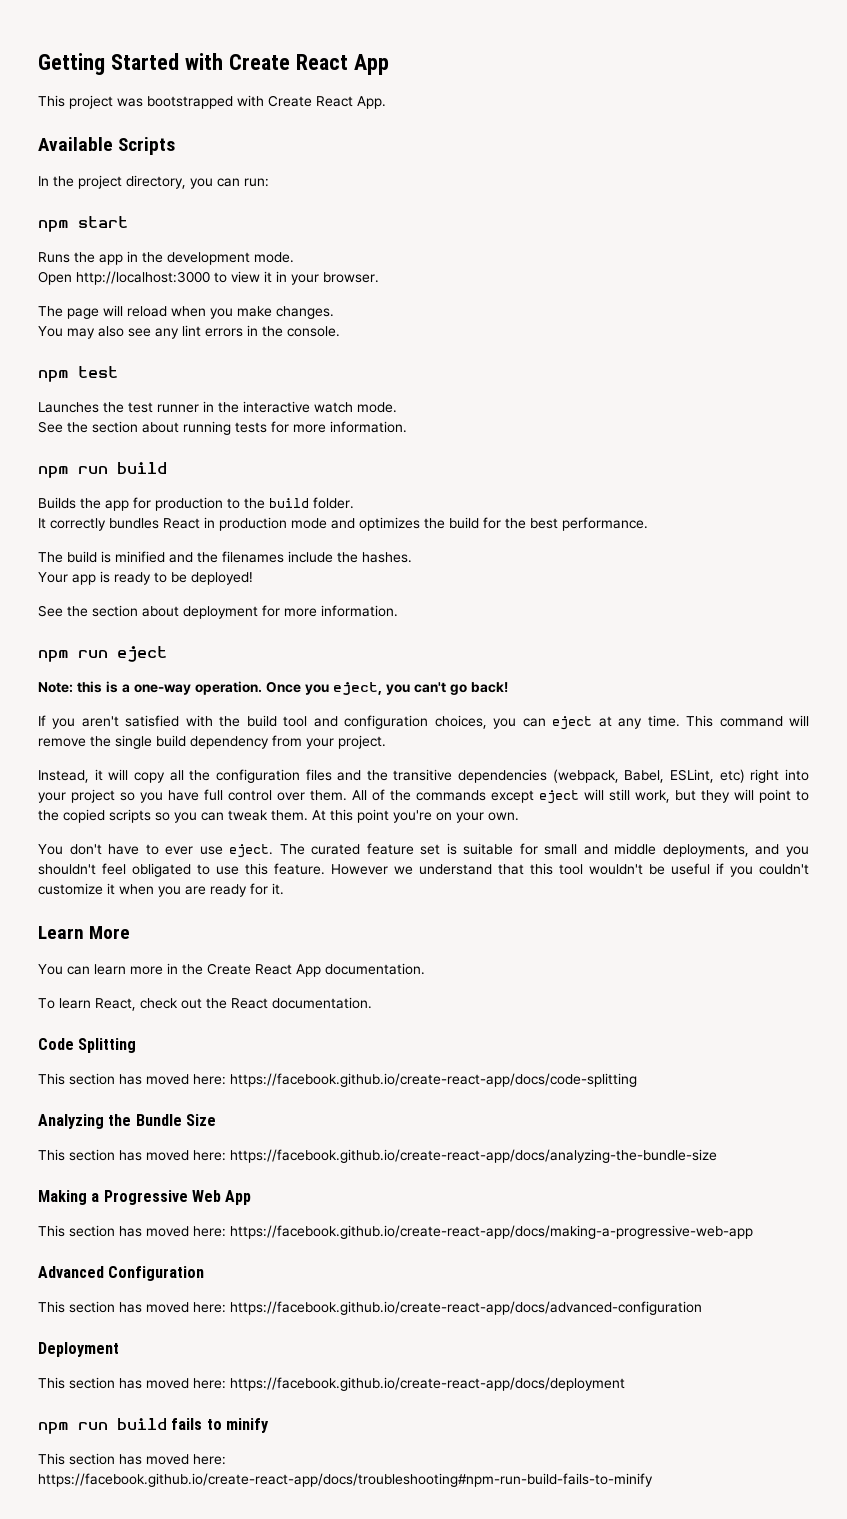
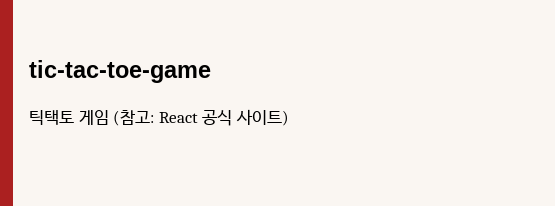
[38,53,389,75] [38,95,386,109] [38,137,176,155] [38,175,269,189] [38,216,128,232] [38,251,294,265] [38,271,379,285] [38,305,334,319] [38,325,340,339] [38,366,118,382] [38,401,397,413] [38,421,407,435] [38,462,167,478] [38,497,354,511] [38,517,648,531] [38,551,412,563] [38,571,253,585] [38,605,398,619] [38,646,167,662] [38,681,508,695] [38,715,810,730] [38,735,386,749] [38,769,809,783] [38,789,809,804] [38,809,519,823] [38,843,809,858] [38,863,809,877] [38,883,284,897] [38,926,131,939] [38,963,425,977] [38,997,372,1011] [38,1038,137,1053] [38,1073,637,1087] [38,1114,216,1129] [38,1149,717,1163] [38,1190,252,1205] [38,1225,753,1239] [38,1266,205,1281] [38,1301,702,1315] [38,1342,119,1357] [38,1377,625,1391] [38,1418,269,1434] [38,1453,226,1465] [38,1473,653,1487] Getting Started with Create React App // This project was bootstrapped with Create React App. // Available Scripts // In the project directory, you can run: // npm start // Runs the app in the development mode. // Open http://localhost:3000 to view it in your browser. // The page will reload when you make changes. // You may also see any lint errors in the console. // npm test // Launches the test runner in the interactive watch mode. // See the section about running tests for more information. // npm run build // Builds the app for production to the build folder. // It correctly bundles React in production mode and optimizes the build for the best performance. // The build is minified and the filenames include the hashes. // Your app is ready to be deployed! // See the section about deployment for more information. // npm run eject // Note: this is a one-way operation. Once you eject, you can't go back! // If you aren't satisfied with the build tool and configuration choices, you can eject at any time. This command will remove the single build dependency from your project. // Instead, it will copy all the configuration files and the transitive dependencies (webpack, Babel, ESLint, etc) right into your project so you have full control over them. All of the commands except eject will still work, but they will point to the copied scripts so you can tweak them. At this point you're on your own. // You don't have to ever use eject. The curated feature set is suitable for small and middle deployments, and you shouldn't feel obligated to use this feature. However we understand that this tool wouldn't be useful if you couldn't customize it when you are ready for it. // Learn More // You can learn more in the Create React App documentation. // To learn React, check out the React documentation. // Code Splitting // This section has moved here: https://facebook.github.io/create-react-app/docs/code-splitting // Analyzing the Bundle Size // This section has moved here: https://facebook.github.io/create-react-app/docs/analyzing-the-bundle-size // Making a Progressive Web App // This section has moved here: https://facebook.github.io/create-react-app/docs/making-a-progressive-web-app // Advanced Configuration // This section has moved here: https://facebook.github.io/create-react-app/docs/advanced-configuration // Deployment // This section has moved here: https://facebook.github.io/create-react-app/docs/deployment // npm run build fails to minify // This section has moved here: https://facebook.github.io/create-react-app/docs/troubleshooting#npm-run-build-fails-to-minify -> [29,60,211,83] [29,109,289,126] tic-tac-toe-game // 틱택토 게임 (참고: React 공식 사이트)

